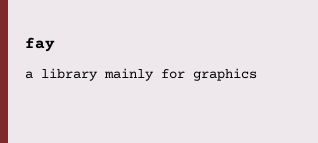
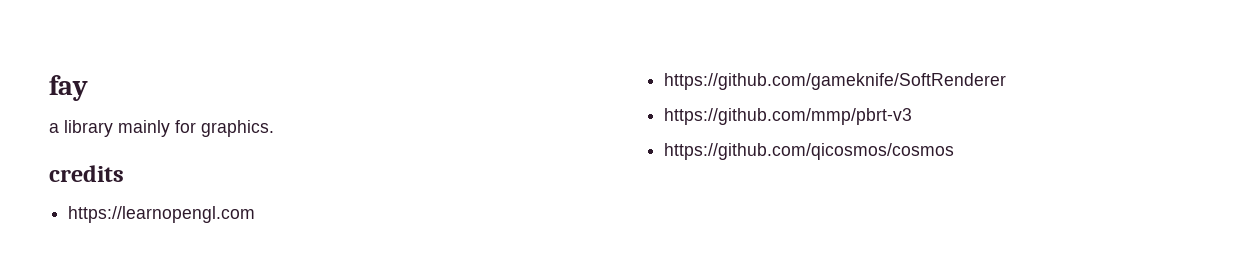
[193,68,257,81] graphics -> [201,120,274,137] [49,165,124,182] [68,206,256,223] [664,73,1007,90] [664,108,913,125] [664,143,955,160] graphics. // credits // https://learnopengl.com // https://github.com/gameknife/SoftRenderer // https://github.com/mmp/pbrt-v3 // https://github.com/qicosmos/cosmos

